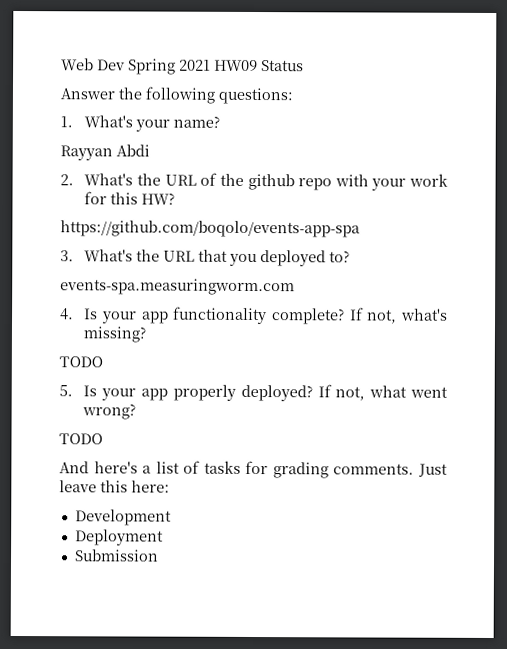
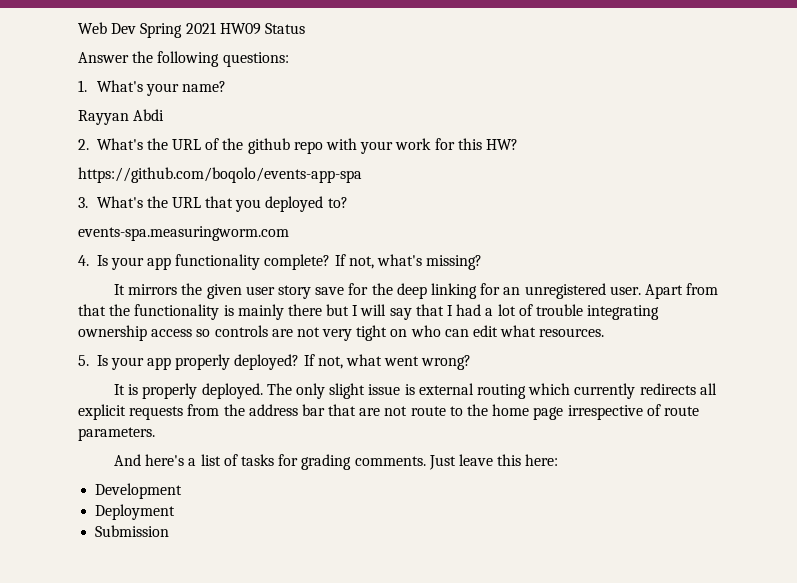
[59,356,103,368] TODO -> [114,283,719,299] [78,304,660,320] [78,325,605,341] It mirrors the given user story save for the deep linking for an unregistered user. Apart from that the functionality is mainly there but I will say that I had a lot of trouble integrating ownership access so controls are not very tight on who can edit what resources.
[59,433,103,445] TODO -> [114,383,717,399] [78,404,699,420] [78,427,155,441] It is properly deployed. The only slight issue is external routing which currently redirects all explicit requests from the address bar that are not route to the home page irrespective of route parameters.

